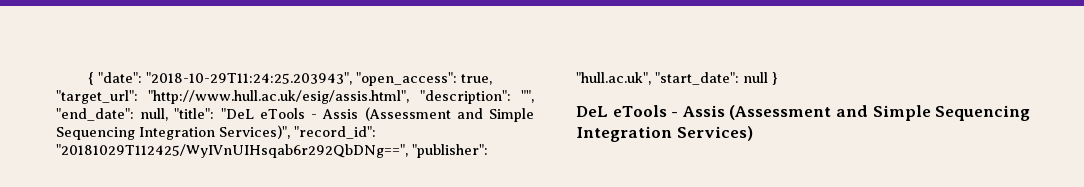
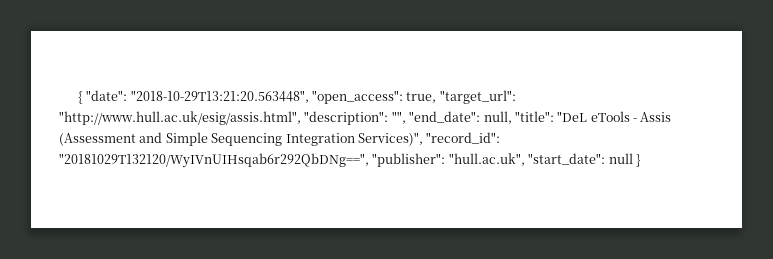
[145,72,352,85] "2018-10-29T11:24:25.203943", -> [130,90,309,103] "2018-10-29T13:21:20.563448",
[56,144,408,158] "20181029T112425/WyIVnUIHsqab6r292QbDNg==", -> [59,153,369,168] "20181029T132120/WyIVnUIHsqab6r292QbDNg==",
[576,105,1031,121] [576,126,753,142] // DeL eTools - Assis (Assessment and Simple Sequencing Integration Services) -> (641, 160) none

